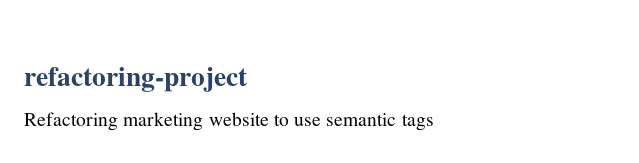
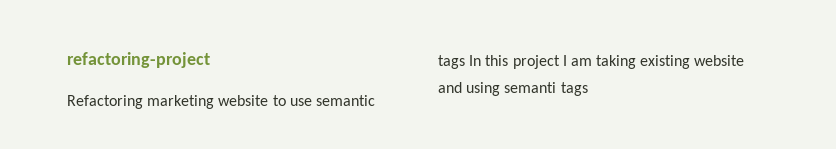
(434, 122) none -> [469,55,745,69] [438,82,588,96] In this project I am taking existing website and using semanti tags

